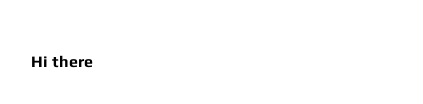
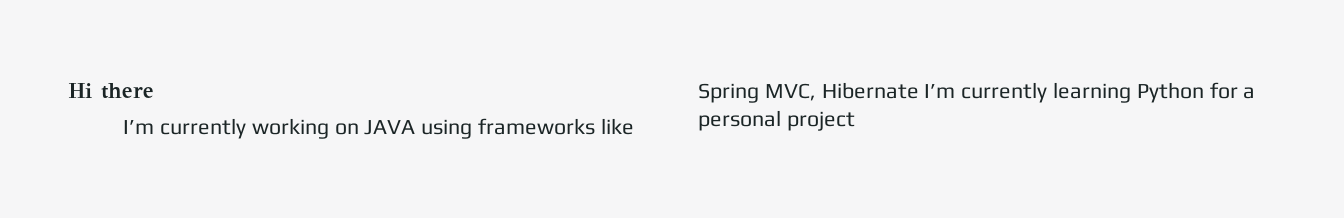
(94, 61) none -> [123,118,634,139] [698,82,1256,103] [698,110,855,131] // I’m currently working on JAVA using frameworks like Spring MVC, Hibernate I’m currently learning Python for a personal project

